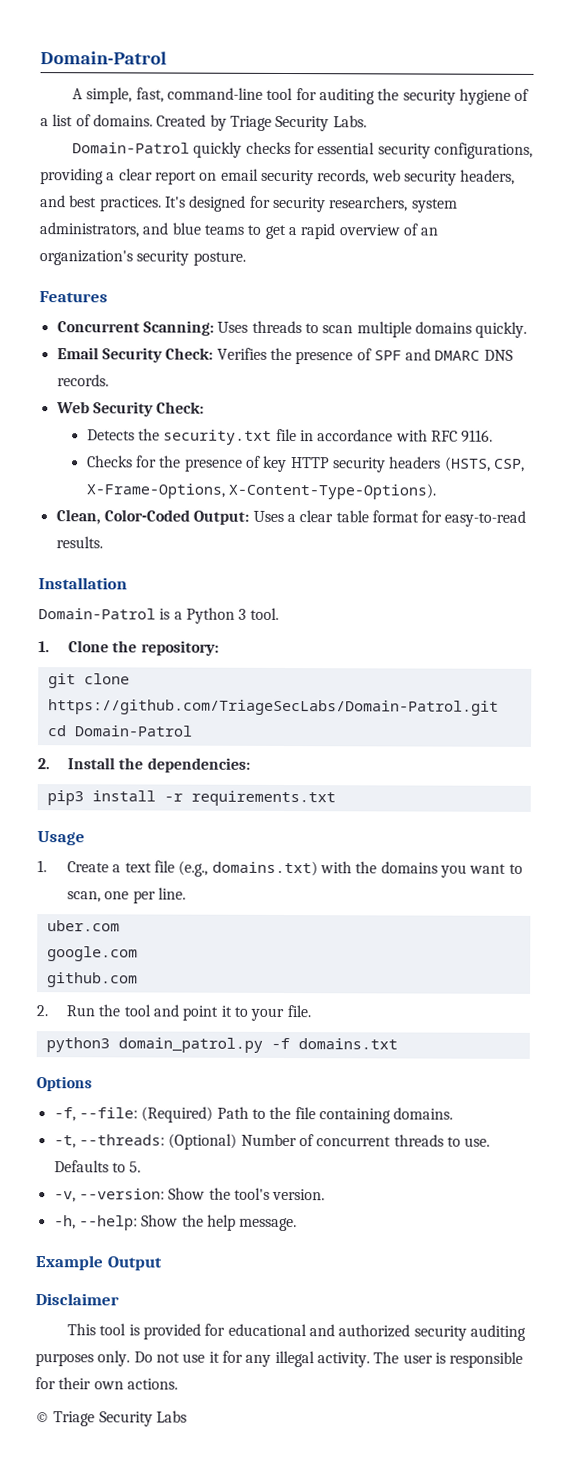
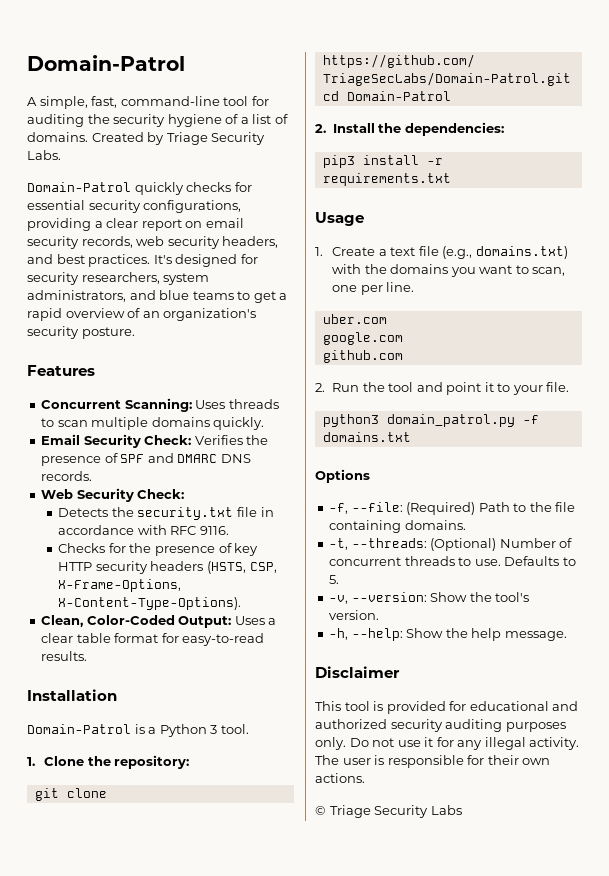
[35,1255,162,1271] // Example Output -> (567, 636) none

